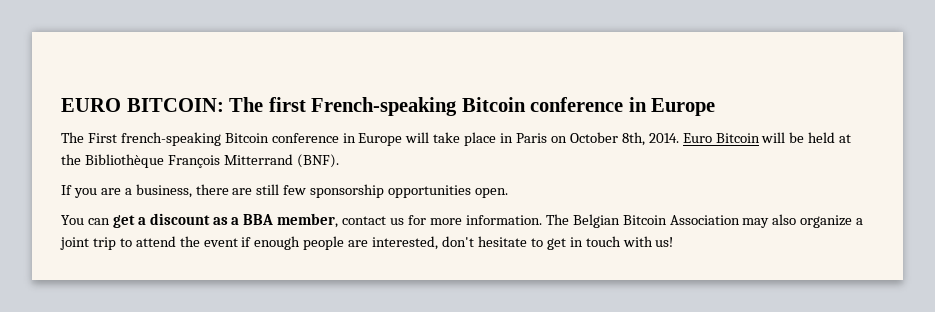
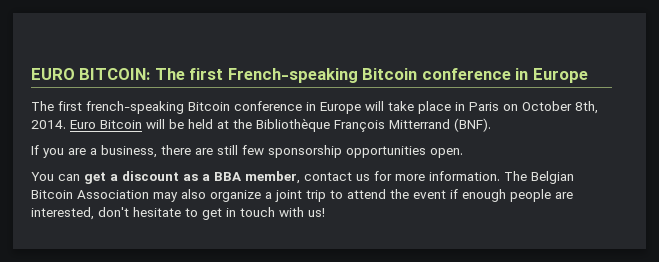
[87,133,117,143] First -> [58,101,82,111] first

